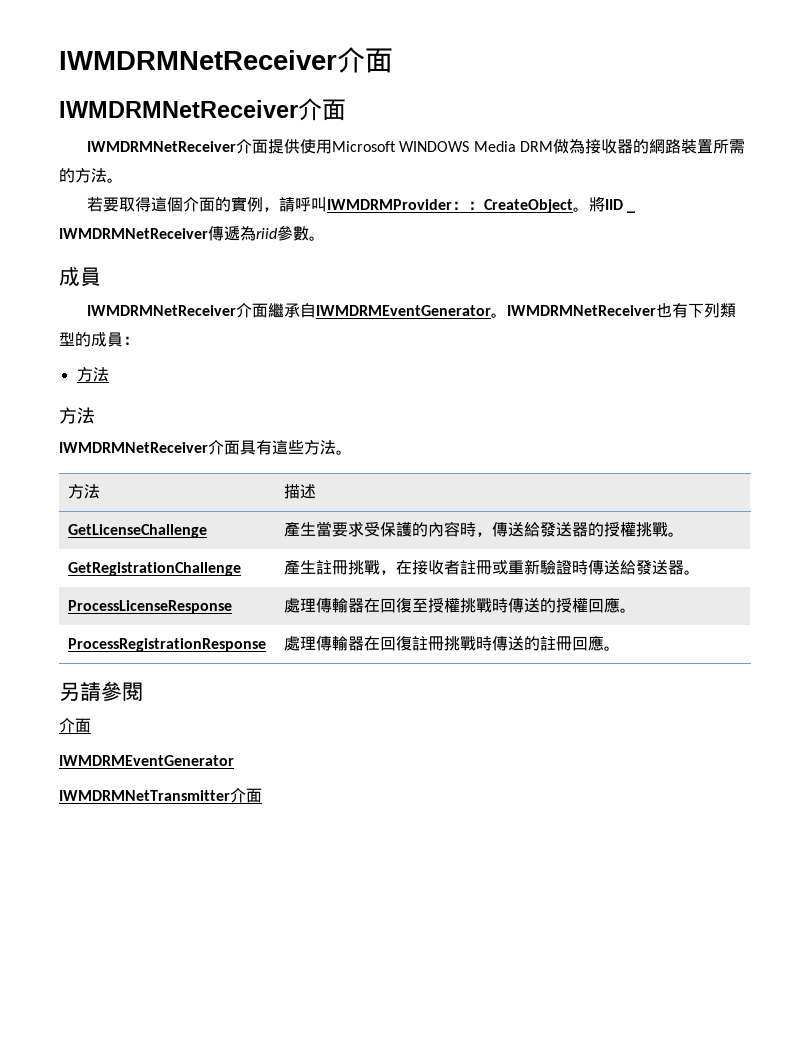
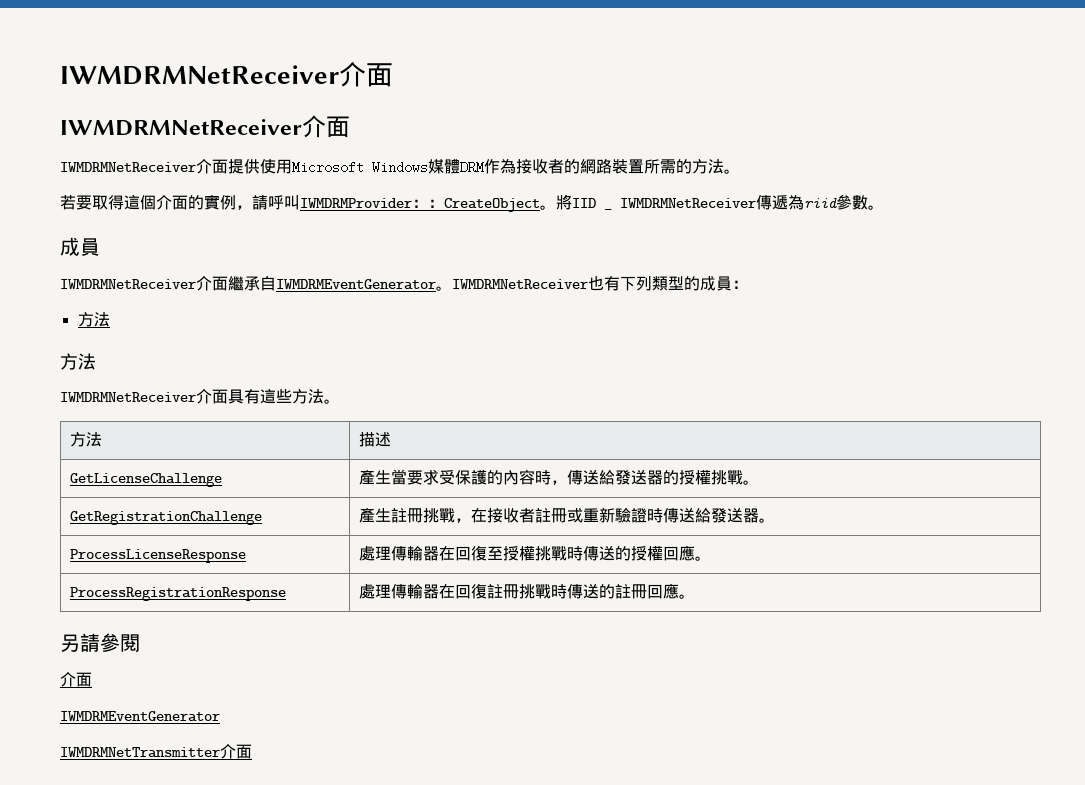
[399,139,634,154] WINDOWS Media DRM做為接收器 -> [372,159,564,174] Windows媒體DRM作為接收者

